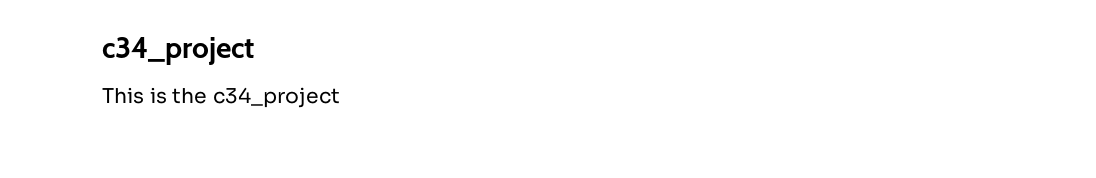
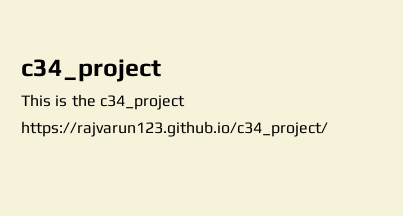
(340, 97) none -> [21,121,328,137] // https://rajvarun123.github.io/c34_project/

